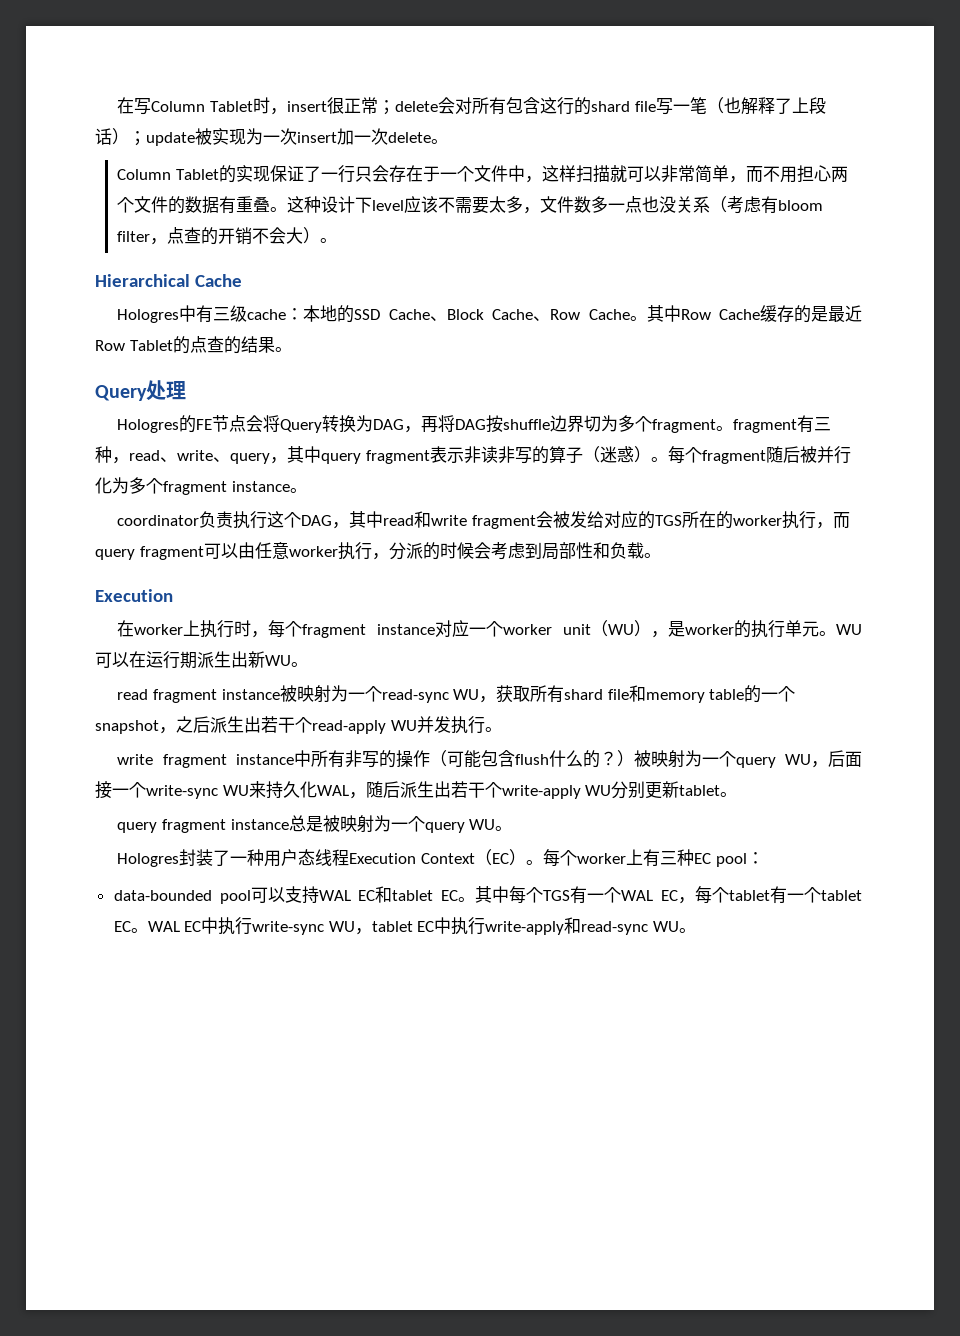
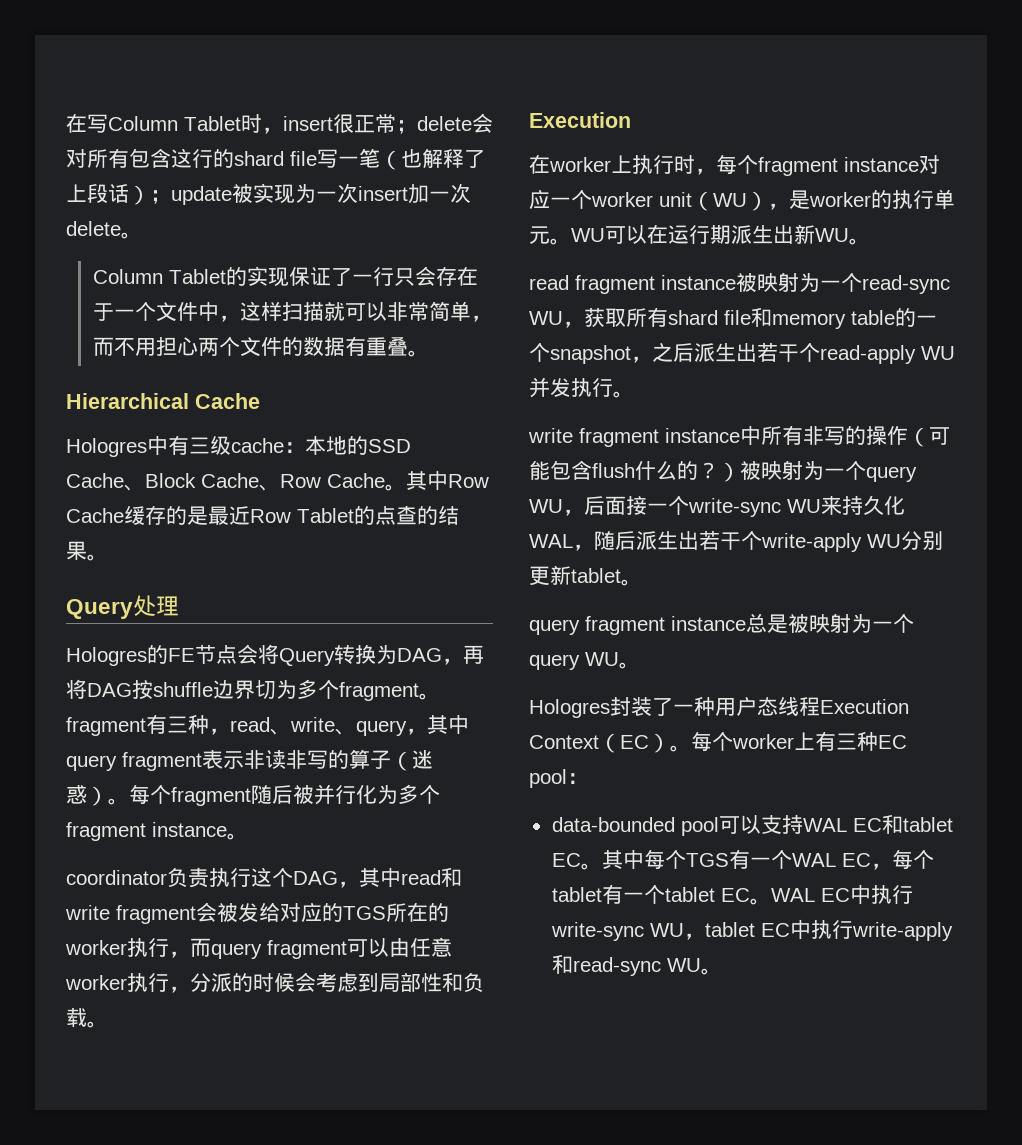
[287,196,824,214] [117,227,338,245] 这种设计下level应该不需要太多，文件数多一点也没关系（考虑有bloom filter，点查的开销不会大）。 -> (429, 353) none

